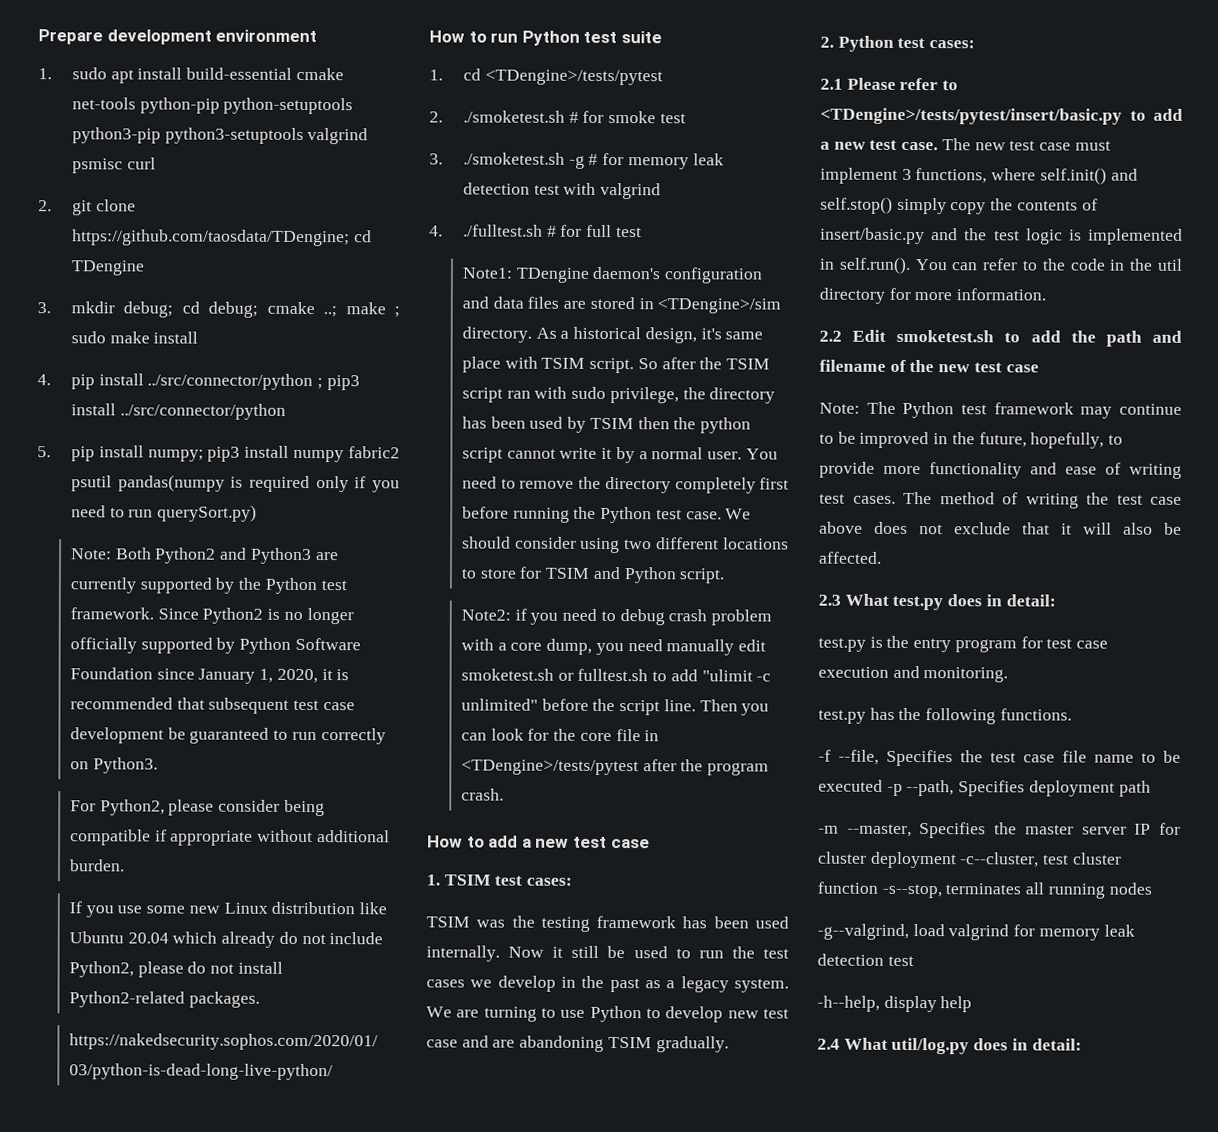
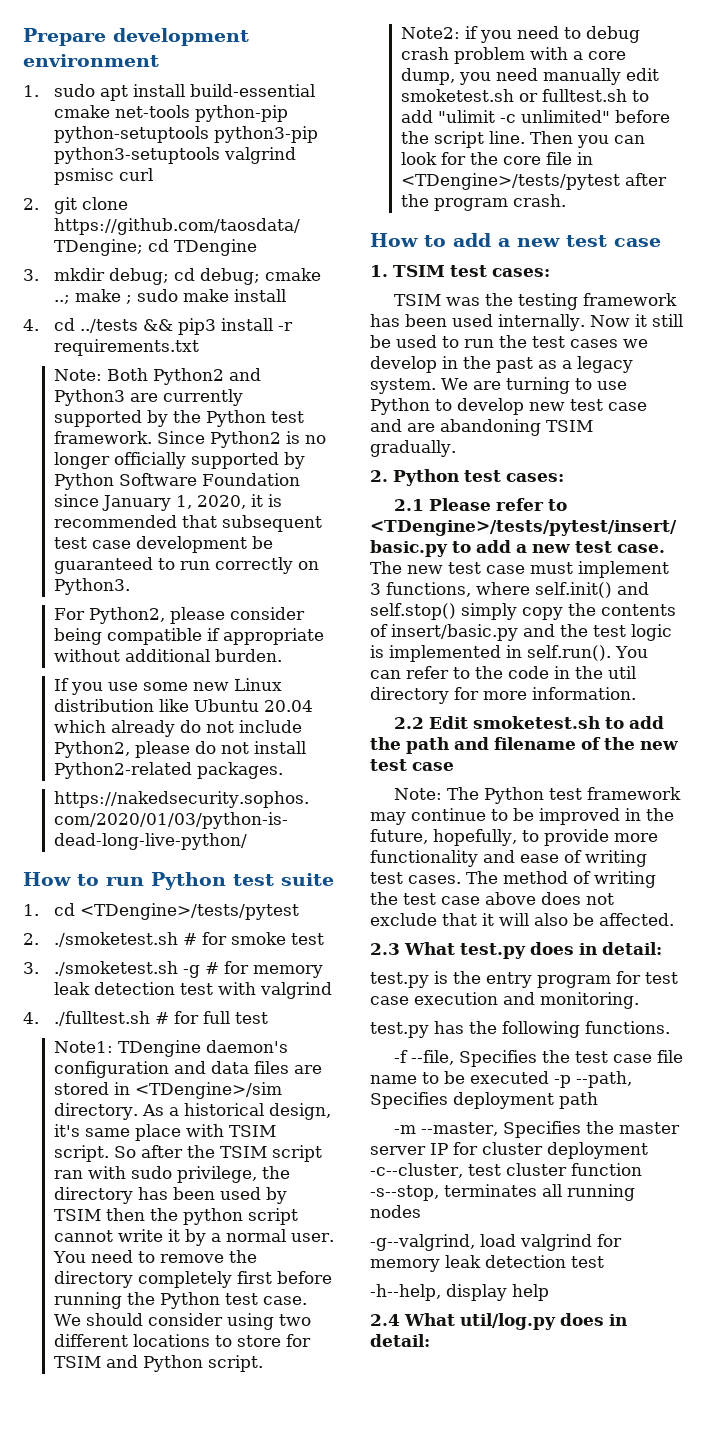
[70,373,360,391] [70,403,286,420] [37,445,400,463] [70,474,400,493] [70,504,258,522] pip install ../src/connector/python ; pip3 install ../src/connector/python // 5. pip install numpy; pip3 install numpy fabric2 psutil pandas(numpy is required only if you need to run querySort.py) -> [54,318,294,335] [54,339,200,356] cd ../tests && pip3 install -r requirements.txt

